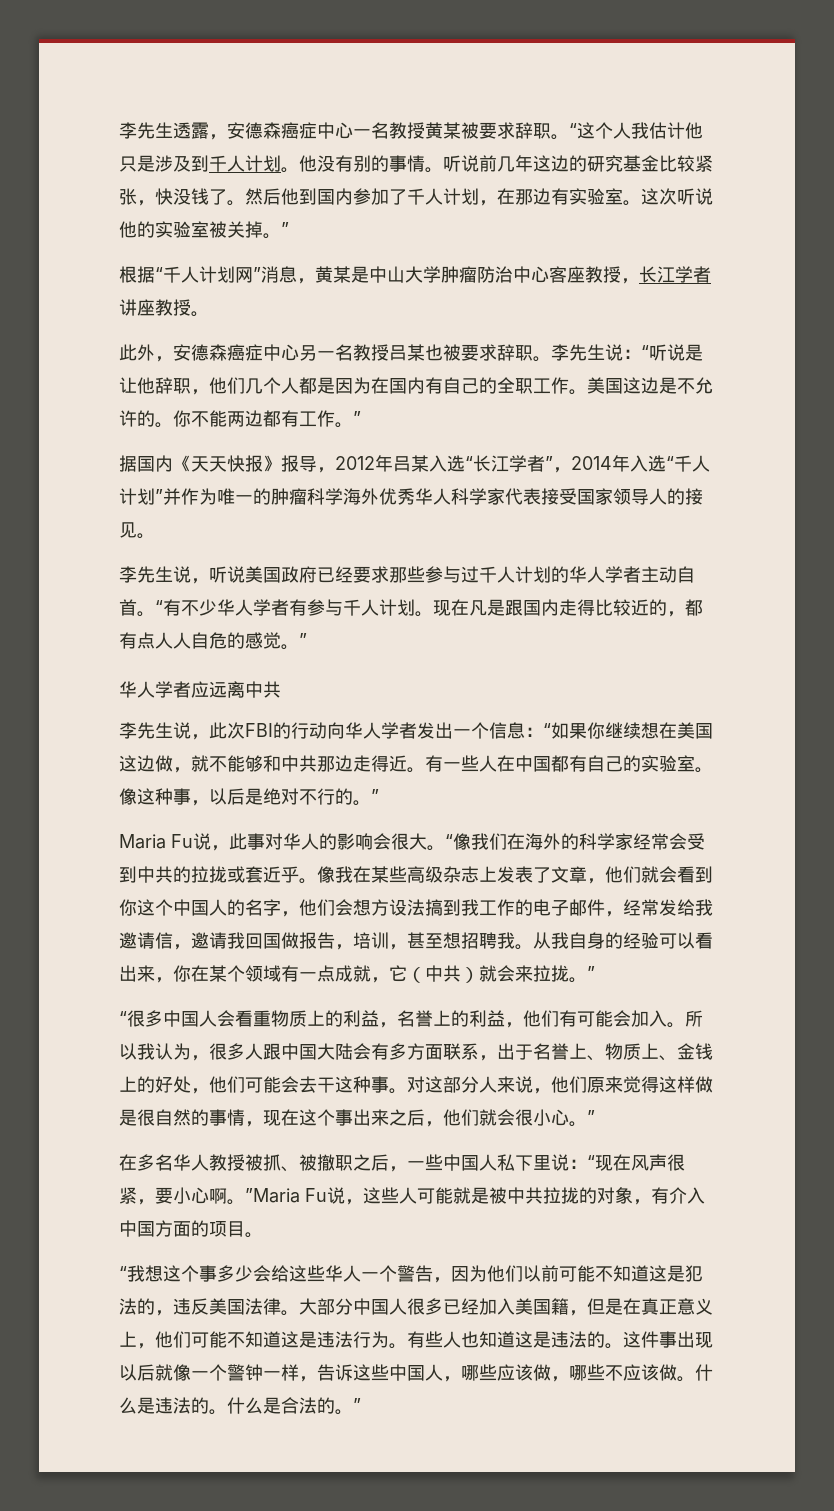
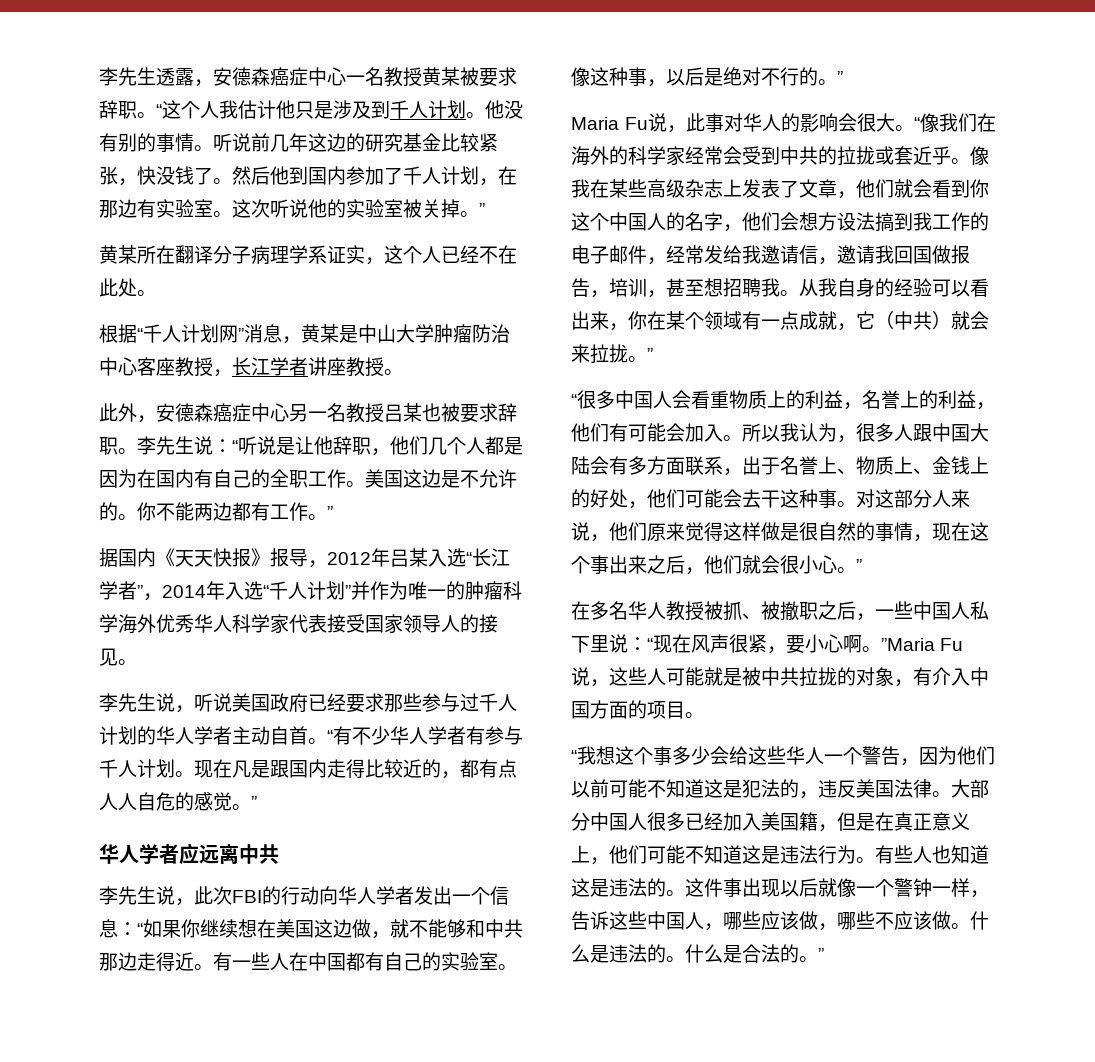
(289, 229) none -> [99,245,517,265] [99,278,156,297] // 黄某所在翻译分子病理学系证实，这个人已经不在此处。

